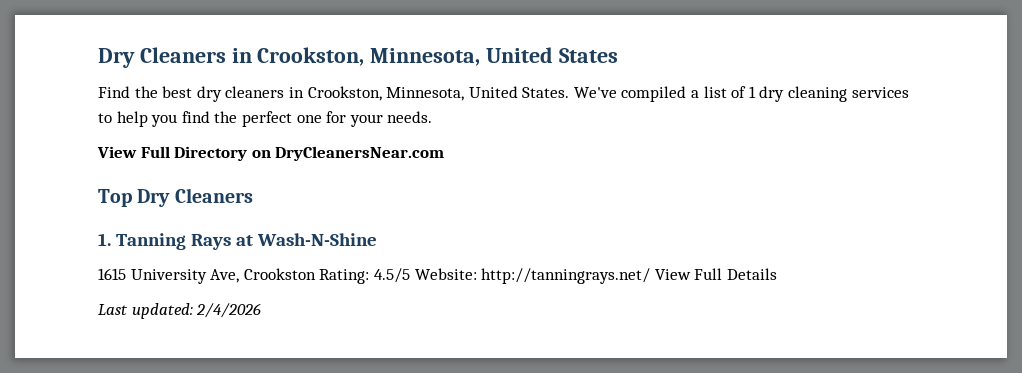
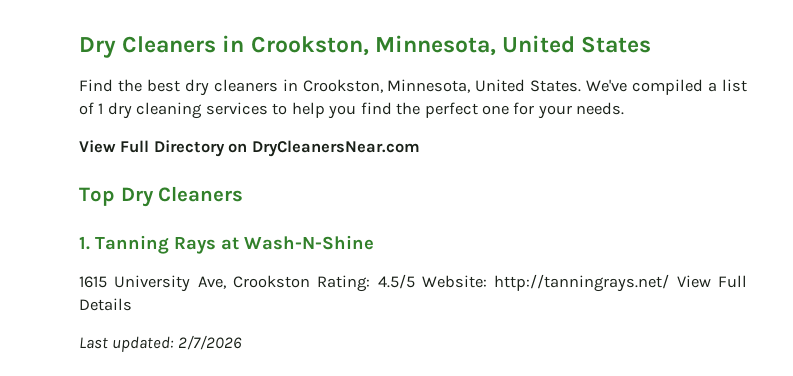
[196,303,262,318] 2/4/2026 -> [177,335,242,350] 2/7/2026

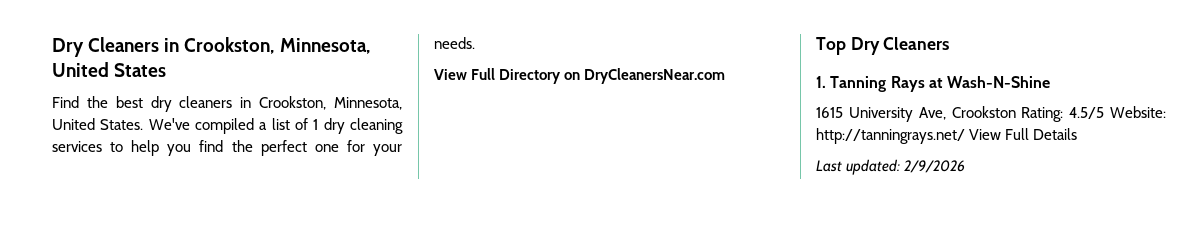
[177,335,242,350] 2/7/2026 -> [904,160,966,173] 2/9/2026

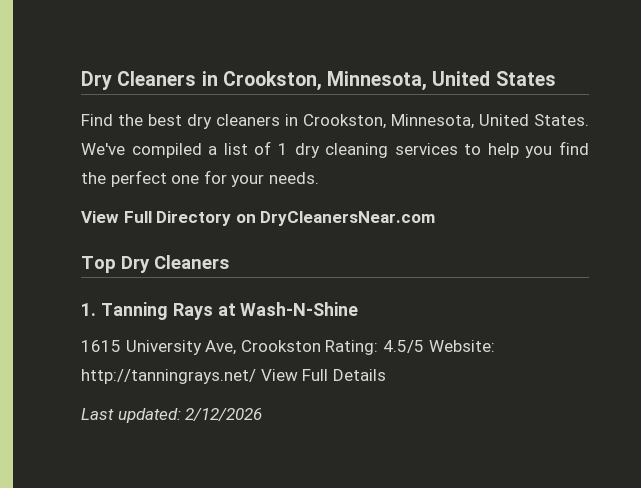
[904,160,966,173] 2/9/2026 -> [185,408,263,421] 2/12/2026

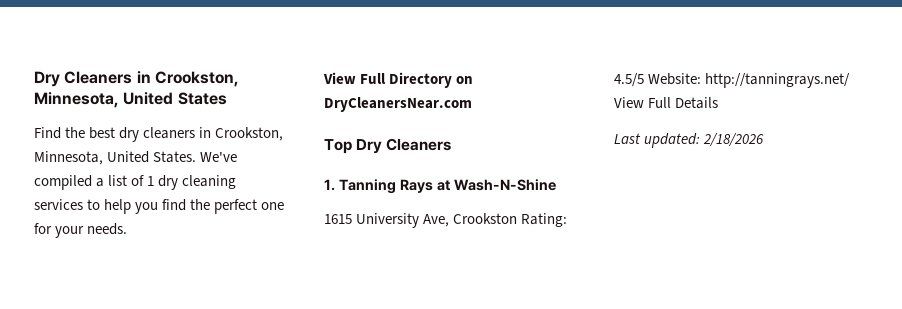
[185,408,263,421] 2/12/2026 -> [703,133,765,147] 2/18/2026

